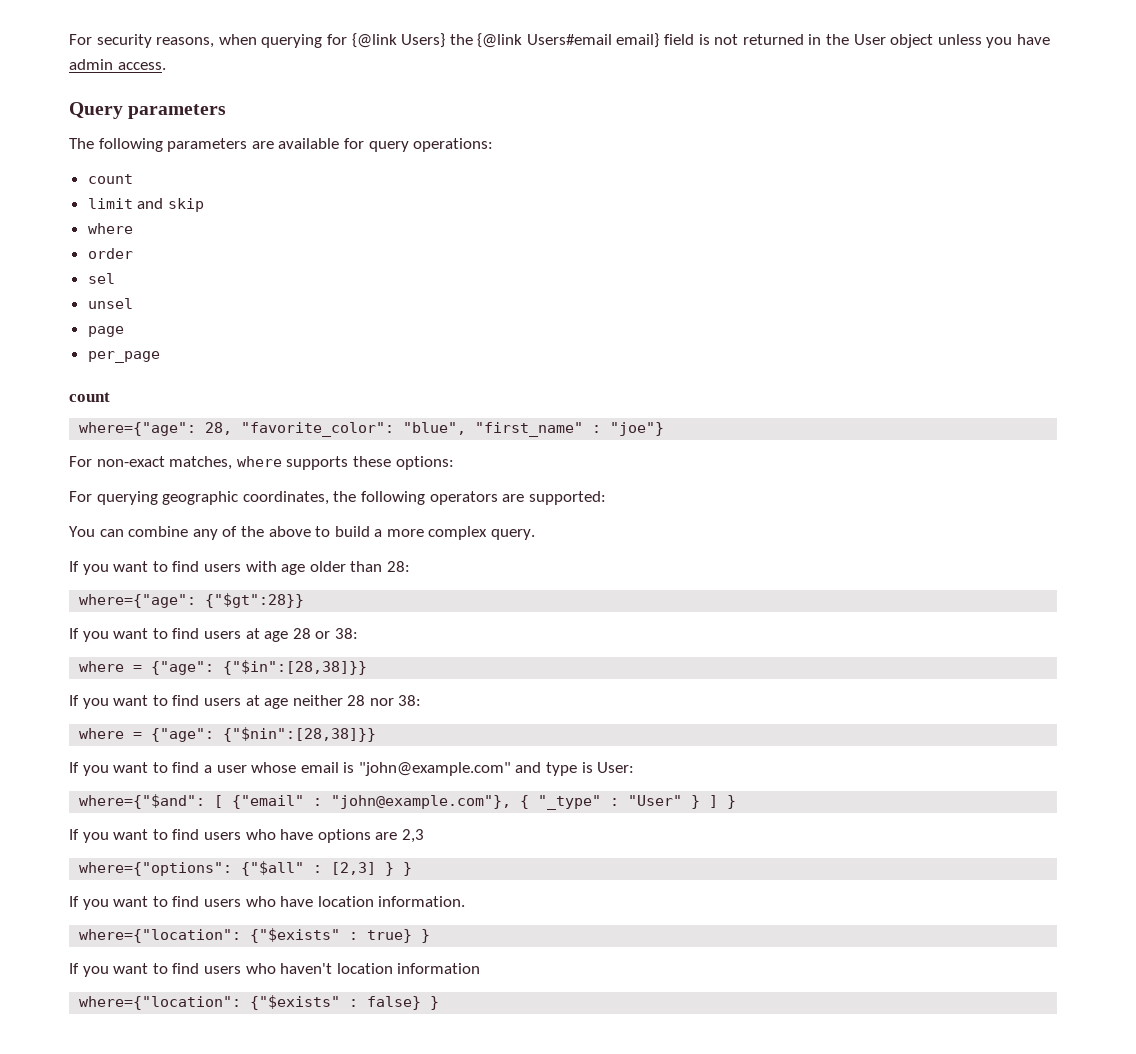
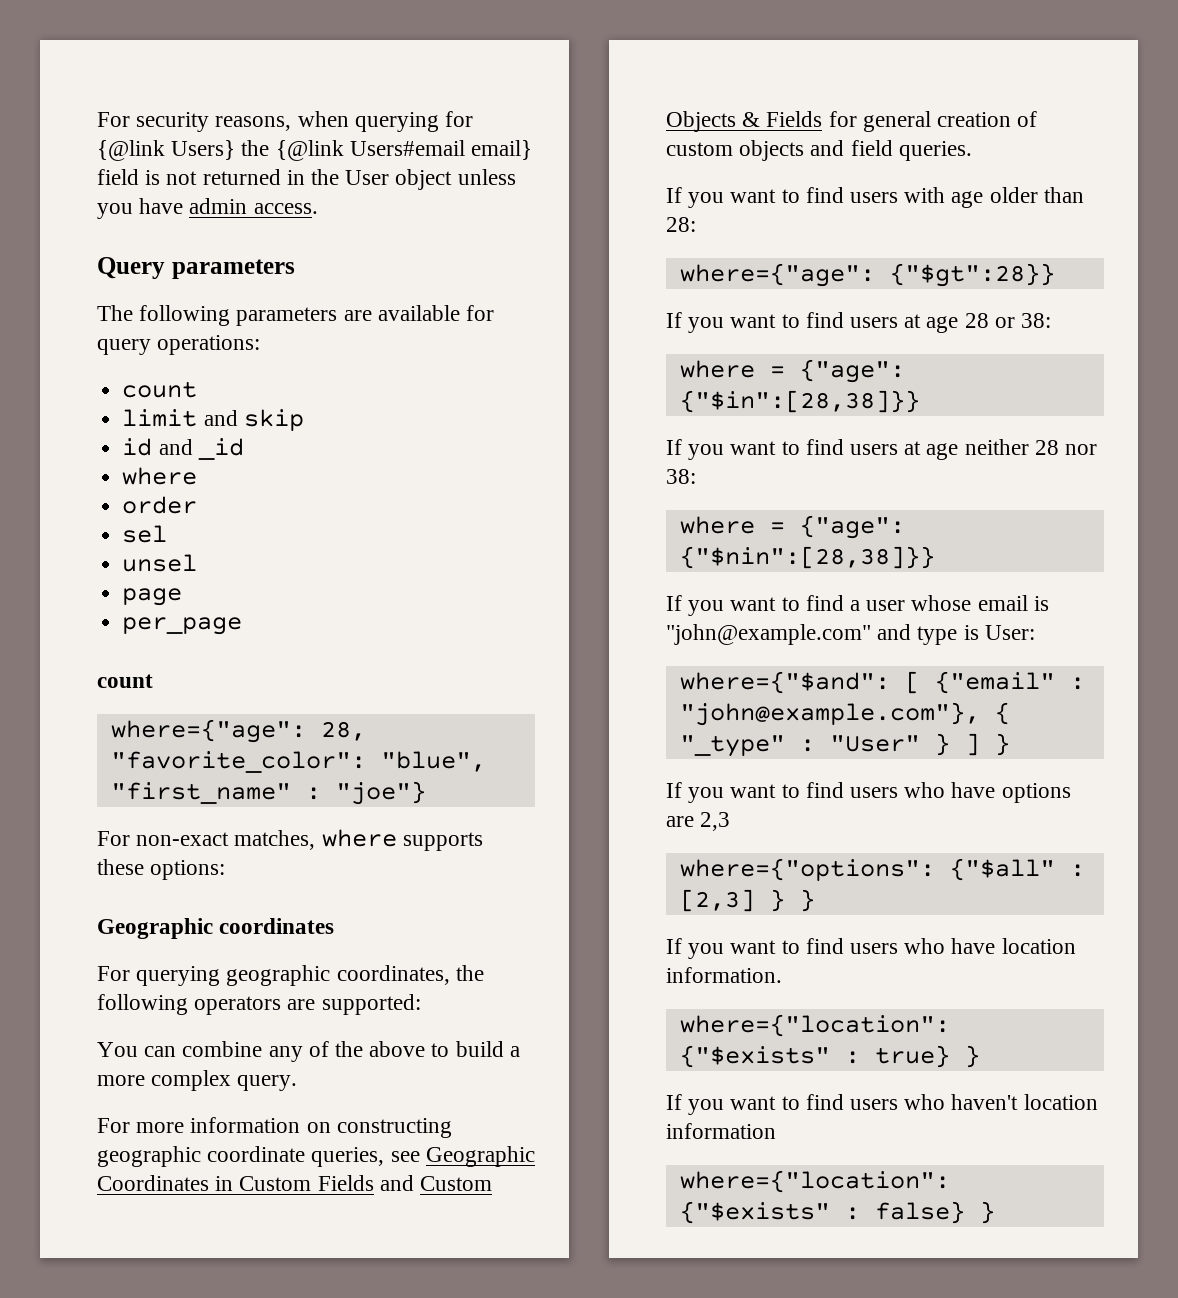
(204, 205) none -> [122,438,244,460] // id and _id
(454, 463) none -> [97,918,335,939] // Geographic coordinates
(536, 534) none -> [97,1117,452,1138] [97,1146,535,1167] [97,1175,493,1191] [666,111,1038,132] [666,140,972,161] // For more information on constructing geographic coordinate queries, see Geographic Coordinates in Custom Fields and Custom Objects & Fields for general creation of custom objects and field queries.

